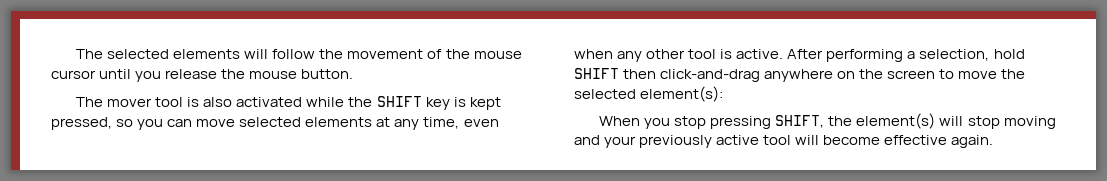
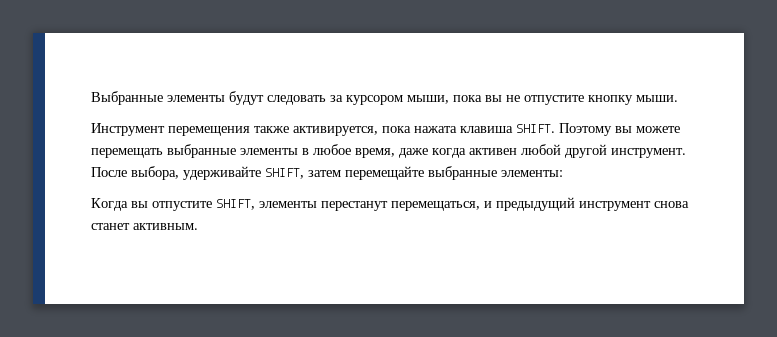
[76,49,522,59] [51,69,354,82] [76,96,501,110] [51,117,499,130] [574,49,1025,62] [574,68,1026,82] [574,86,724,102] [599,113,1056,129] [574,135,994,148] The selected elements will follow the movement of the mouse cursor until you release the mouse button. // The mover tool is also activated while the SHIFT key is kept pressed, so you can move selected elements at any time, even when any other tool is active. After performing a selection, hold SHIFT then click-and-drag anywhere on the screen to move the selected element(s): // When you stop pressing SHIFT, the element(s) will stop moving and your previously active tool will become effective again. -> [91,91,678,105] [91,123,680,136] [91,144,686,158] [91,166,563,180] [91,197,689,211] [91,223,198,230] Выбранные элементы будут следовать за курсором мыши, пока вы не отпустите кнопку мыши. // Инструмент перемещения также активируется, пока нажата клавиша SHIFT. Поэтому вы можете перемещать выбранные элементы в любое время, даже когда активен любой другой инструмент. После выбора, удерживайте SHIFT, затем перемещайте выбранные элементы: // Когда вы отпустите SHIFT, элементы перестанут перемещаться, и предыдущий инструмент снова станет активным.

